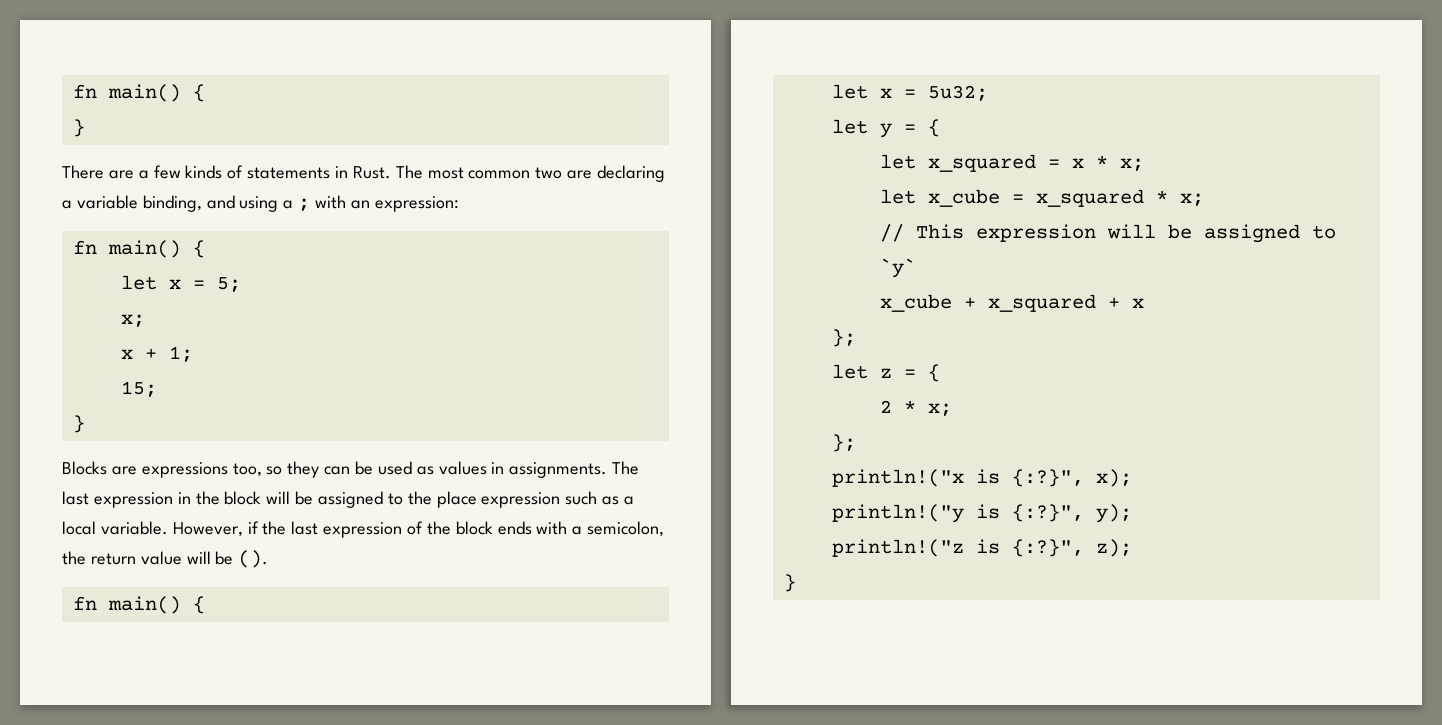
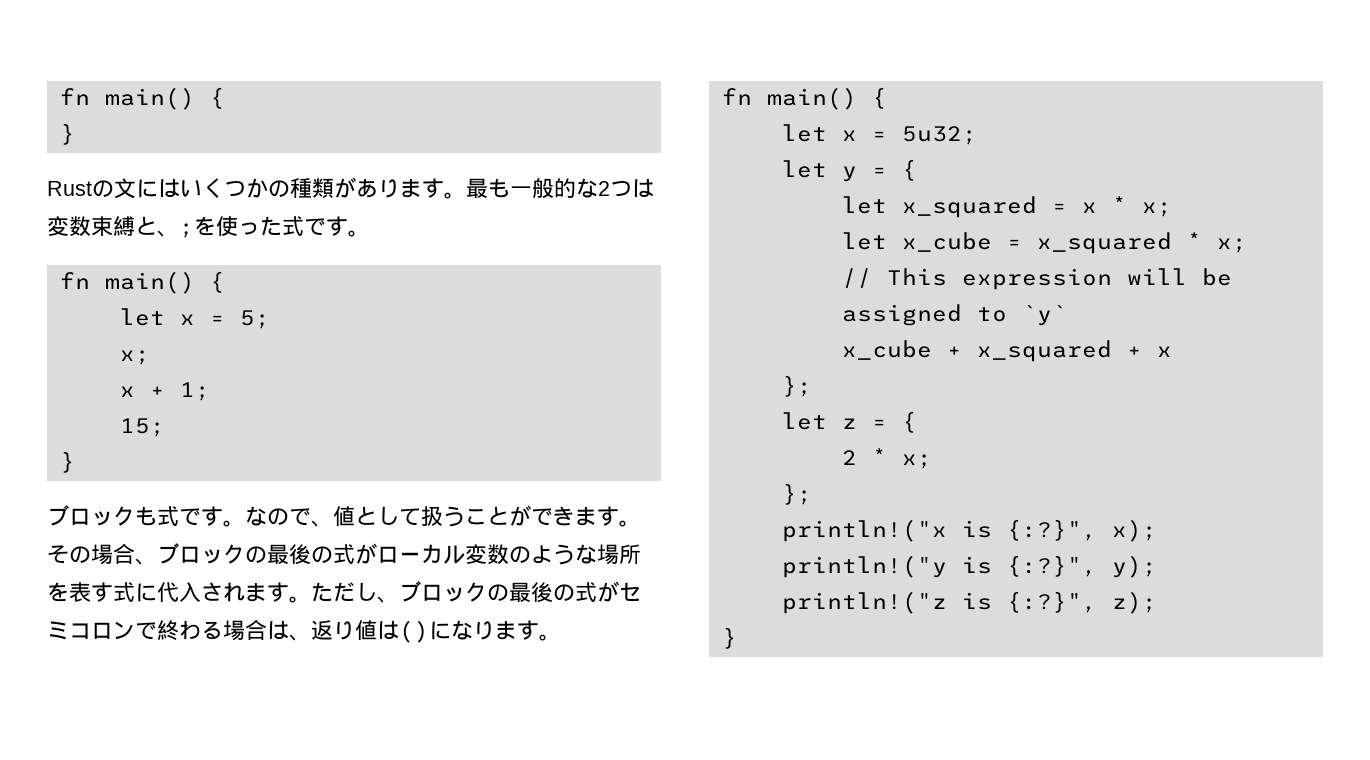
[62,165,666,182] [62,195,459,212] There are a few kinds of statements in Rust. The most common two are declaring a variable binding, and using a ; with an expression: -> [47,177,654,199] [47,216,370,238] Rustの文にはいくつかの種類があります。最も一般的な2つは変数束縛と、;を使った式です。
[62,461,640,478] [62,491,635,508] [62,521,665,538] [62,550,269,568] Blocks are expressions too, so they can be used as values in assignments. The last expression in the block will be assigned to the place expression such as a local variable. However, if the last expression of the block ends with a semicolon, the return value will be (). -> [47,505,641,527] [47,543,641,565] [47,581,641,603] [47,619,561,643] ブロックも式です。なので、値として扱うことができます。その場合、ブロックの最後の式がローカル変数のような場所を表す式に代入されます。ただし、ブロックの最後の式がセミコロンで終わる場合は、返り値は()になります。

